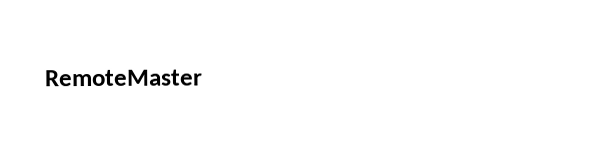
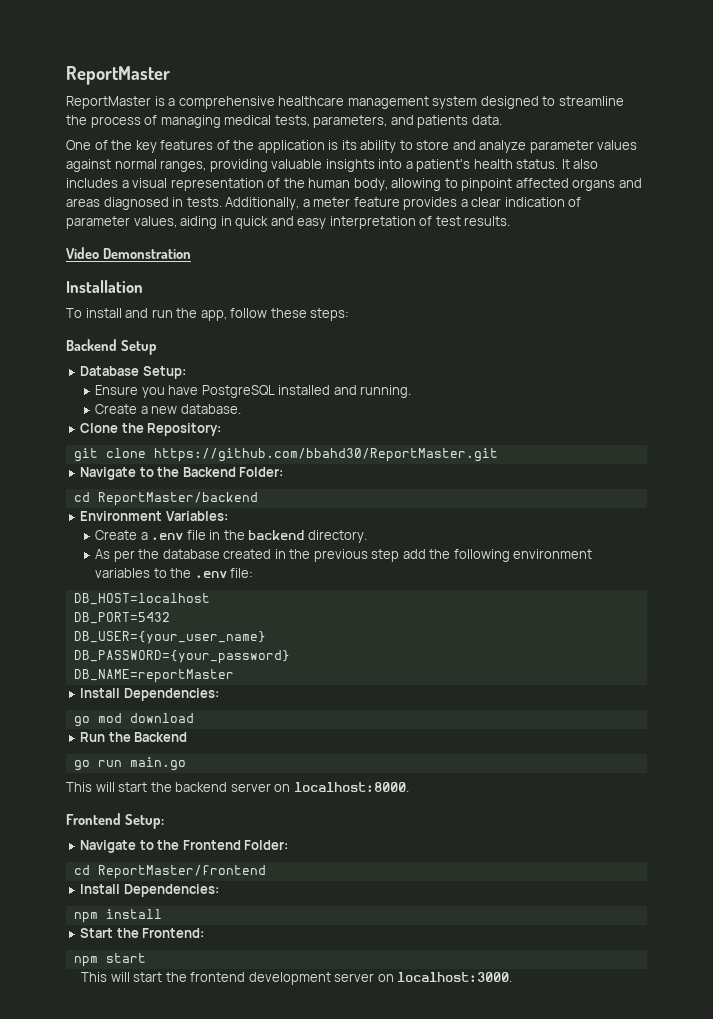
[44,69,203,87] RemoteMaster -> [66,66,170,85] [66,96,624,109] [66,115,502,128] [66,140,638,153] [66,159,599,172] [66,178,642,191] [66,197,582,210] [66,216,511,229] [66,247,191,259] [66,280,143,293] [66,308,350,321] [66,339,157,355] [80,366,186,379] [95,385,412,398] [95,404,241,414] [80,423,222,436] [73,448,498,462] [80,467,284,480] [73,492,258,506] [80,511,228,521] [95,530,367,543] [95,549,593,562] [95,568,254,578] [73,593,210,605] [73,612,170,624] [73,631,266,644] [73,650,290,664] [73,669,234,683] [80,688,219,701] [73,713,194,727] [80,732,188,742] [73,757,186,771] [66,782,409,792] [66,813,164,829] [80,840,289,853] [73,865,266,879] [80,884,219,897] [73,909,162,923] [80,928,205,938] [73,953,146,967] [81,972,513,985] ReportMaster // ReportMaster is a comprehensive healthcare management system designed to streamline the process of managing medical tests, parameters, and patients data. // One of the key features of the application is its ability to store and analyze parameter values against normal ranges, providing valuable insights into a patient's health status. It also includes a visual representation of the human body, allowing to pinpoint affected organs and areas diagnosed in tests. Additionally, a meter feature provides a clear indication of parameter values, aiding in quick and easy interpretation of test results. // Video Demonstration // Installation // To install and run the app, follow these steps: // Backend Setup // Database Setup: // Ensure you have PostgreSQL installed and running. // Create a new database. // Clone the Repository: // git clone https://github.com/bbahd30/ReportMaster.git // Navigate to the Backend Folder: // cd ReportMaster/backend // Environment Variables: // Create a .env file in the backend directory. // As per the database created in the previous step add the following environment variables to the .env file: // DB_HOST=localhost // DB_PORT=5432 // DB_USER={your_user_name} // DB_PASSWORD={your_password} // DB_NAME=reportMaster // Install Dependencies: // go mod download // Run the Backend // go run main.go // This will start the backend server on localhost:8000. // Frontend Setup: // Navigate to the Frontend Folder: // cd ReportMaster/frontend // Install Dependencies: // npm install // Start the Frontend: // npm start // This will start the frontend development server on localhost:3000.

